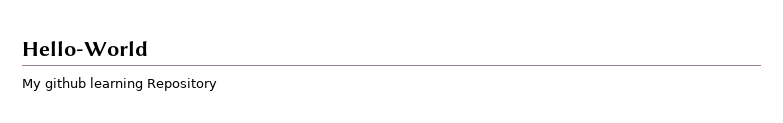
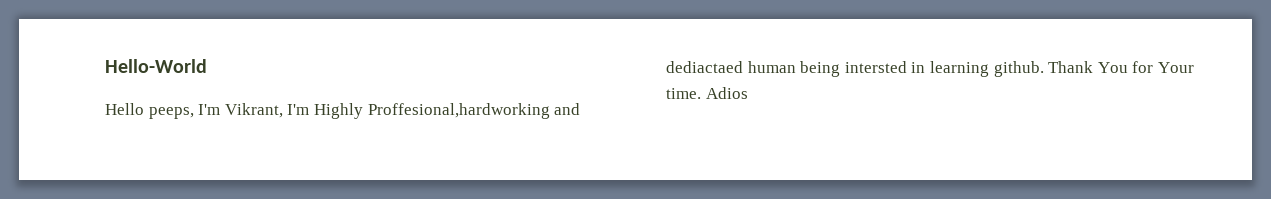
[22,77,217,91] My github learning Repository -> [105,103,581,119] [666,61,1194,77] [666,87,748,99] Hello peeps, I'm Vikrant, I'm Highly Proffesional,hardworking and dediactaed human being intersted in learning github. Thank You for Your time. Adios

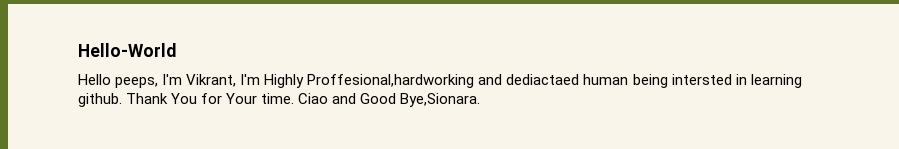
[705,87,748,99] Adios -> [298,93,481,107] Ciao and Good Bye,Sionara.

